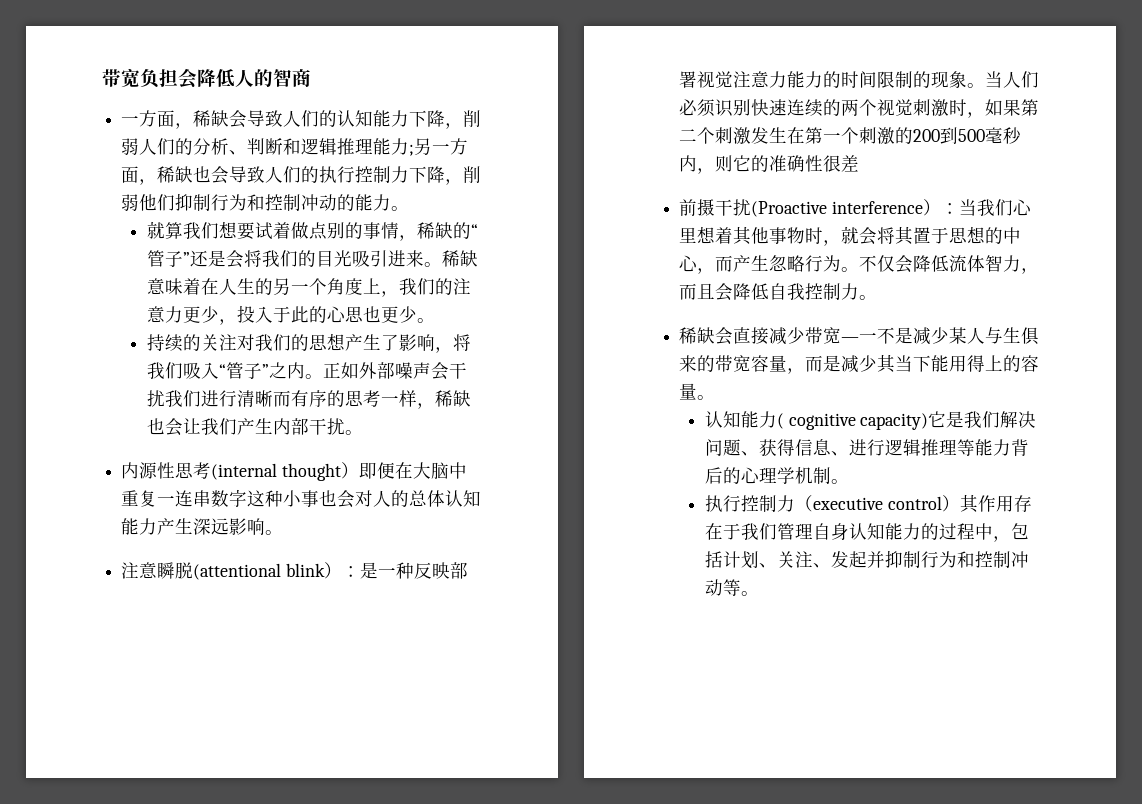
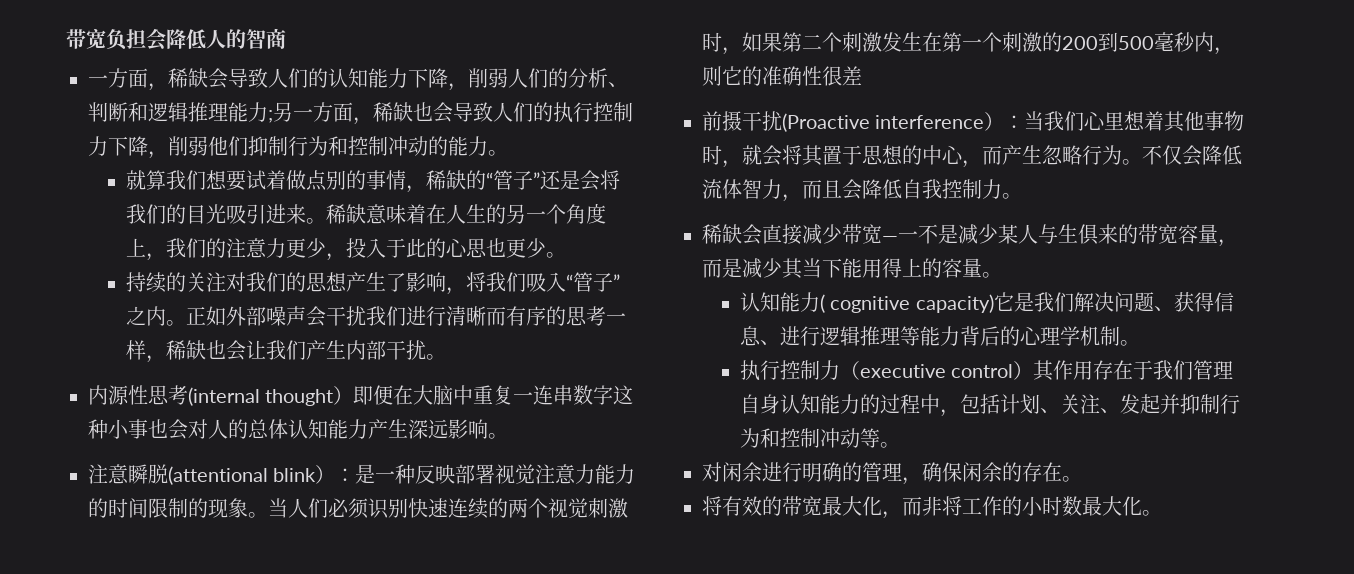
(759, 593) none -> [702,462,1082,485] [702,496,1162,519] // 对闲余进行明确的管理，确保闲余的存在。 // 将有效的带宽最大化，而非将工作的小时数最大化。

